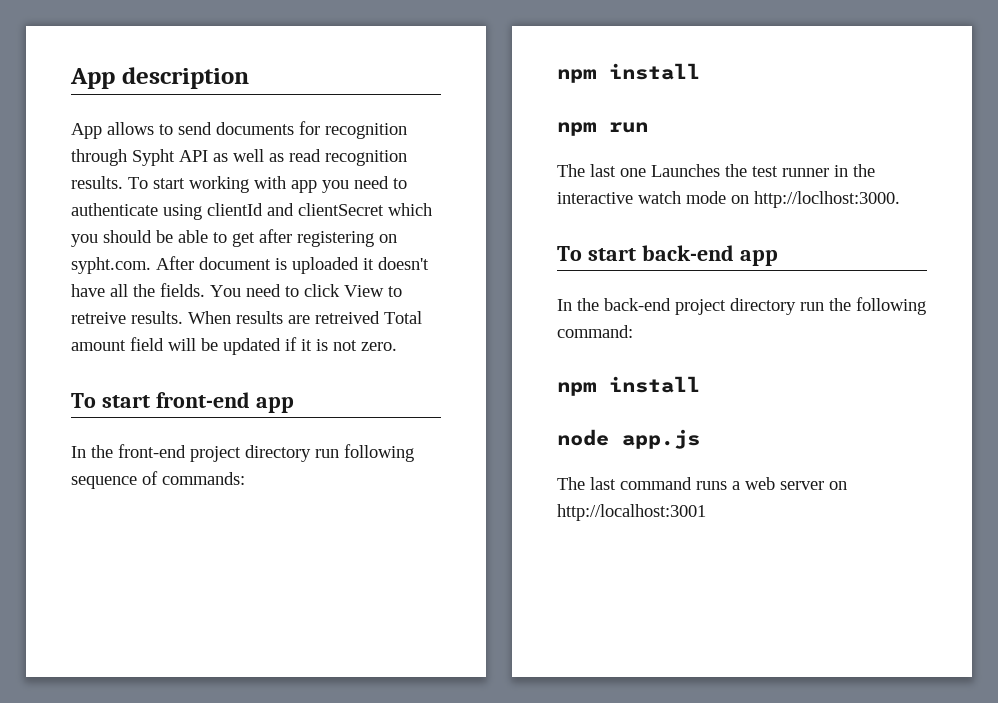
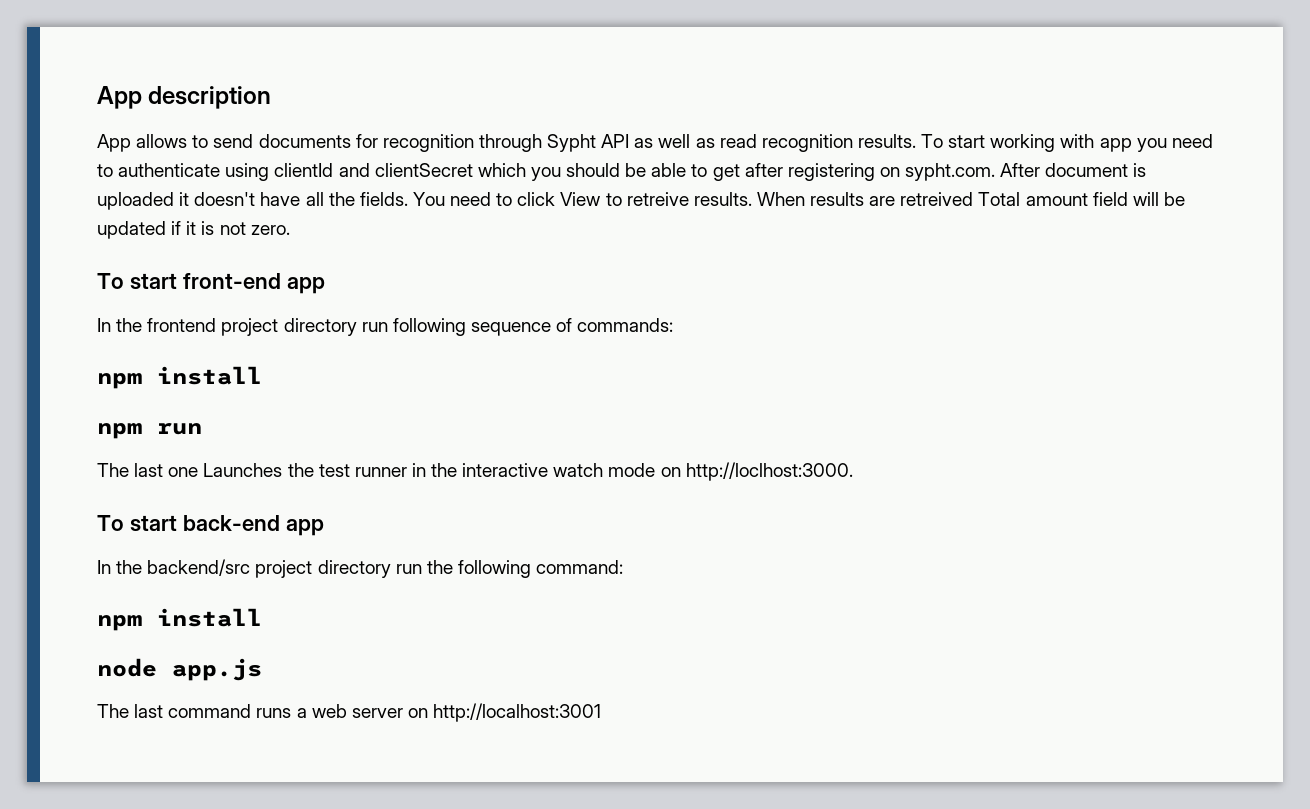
[118,444,186,458] front-end -> [147,318,217,332] frontend
[604,298,671,311] back-end -> [147,559,251,576] backend/src

